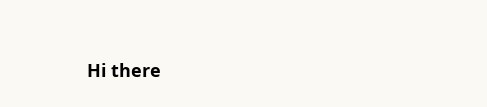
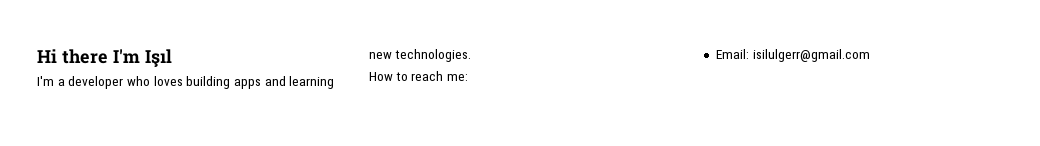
(161, 70) none -> [112,49,172,68] [37,76,335,89] [369,49,471,62] [369,71,468,81] [715,49,870,62] I'm Işıl // I'm a developer who loves building apps and learning new technologies. // How to reach me: // Email: isilulgerr@gmail.com

